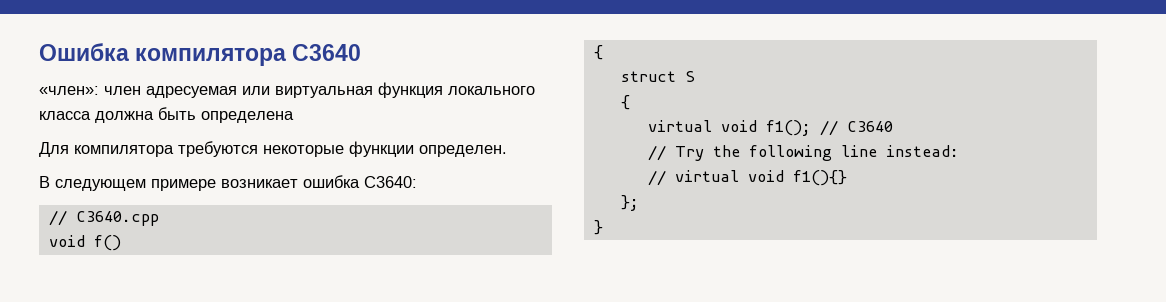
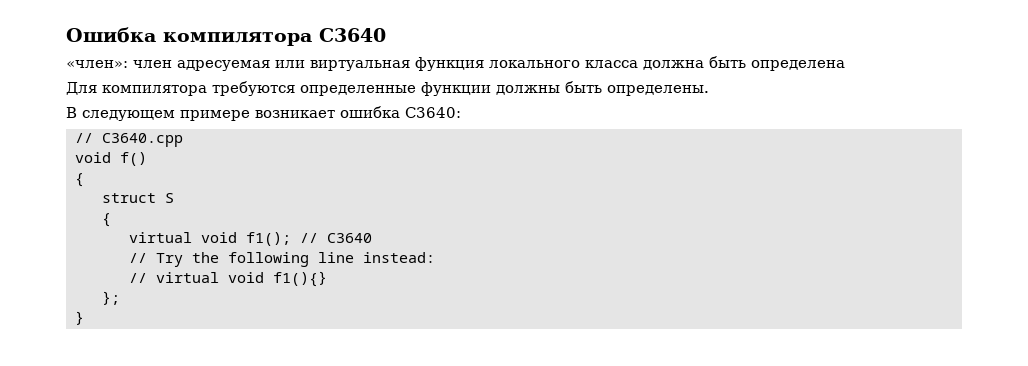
[263,141,507,157] некоторые функции определен. -> [300,81,709,96] определенные функции должны быть определены.

